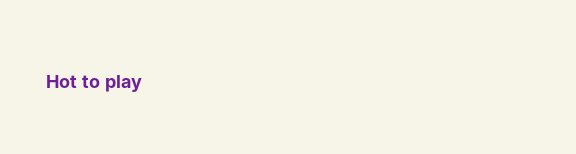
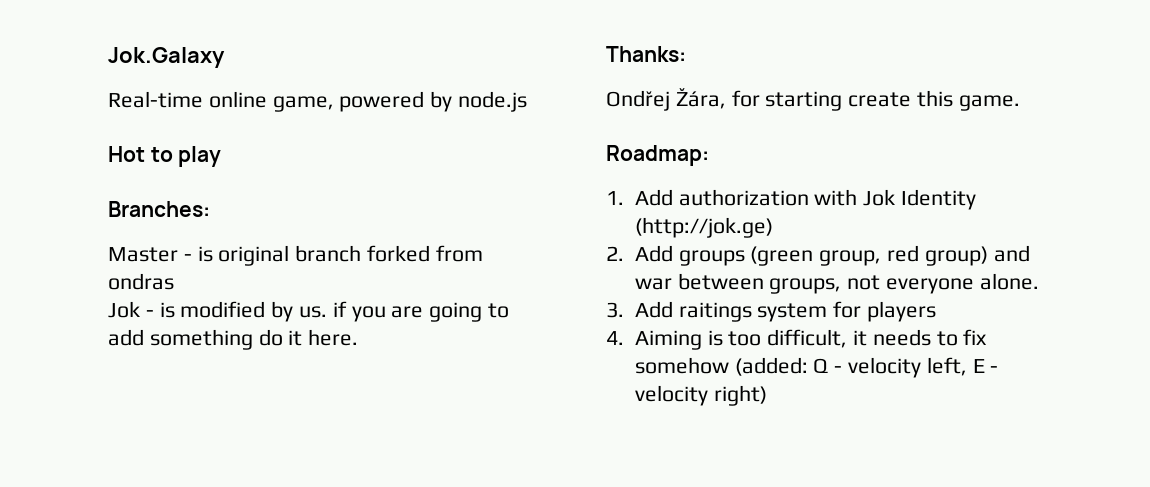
[46,75,142,92] Hot to play -> [108,47,225,68] [108,91,528,112] [108,146,222,167] [108,201,210,217] [108,245,483,266] [108,273,174,290] [108,301,510,322] [108,329,359,350] [606,46,686,62] [606,88,1020,111] [606,145,709,166] [606,189,976,210] [634,217,773,238] [606,245,1030,266] [634,273,1039,294] [606,301,936,322] [606,329,988,350] [634,357,999,378] [634,385,767,406] Jok.Galaxy // Real-time online game, powered by node.js // Hot to play // Branches: // Master - is original branch forked from ondras // Jok - is modified by us. if you are going to add something do it here. // Thanks: // Ondřej Žára, for starting create this game. // Roadmap: // 1. Add authorization with Jok Identity (http://jok.ge) // 2. Add groups (green group, red group) and war between groups, not everyone alone. // 3. Add raitings system for players // 4. Aiming is too difficult, it needs to fix somehow (added: Q - velocity left, E - velocity right)

